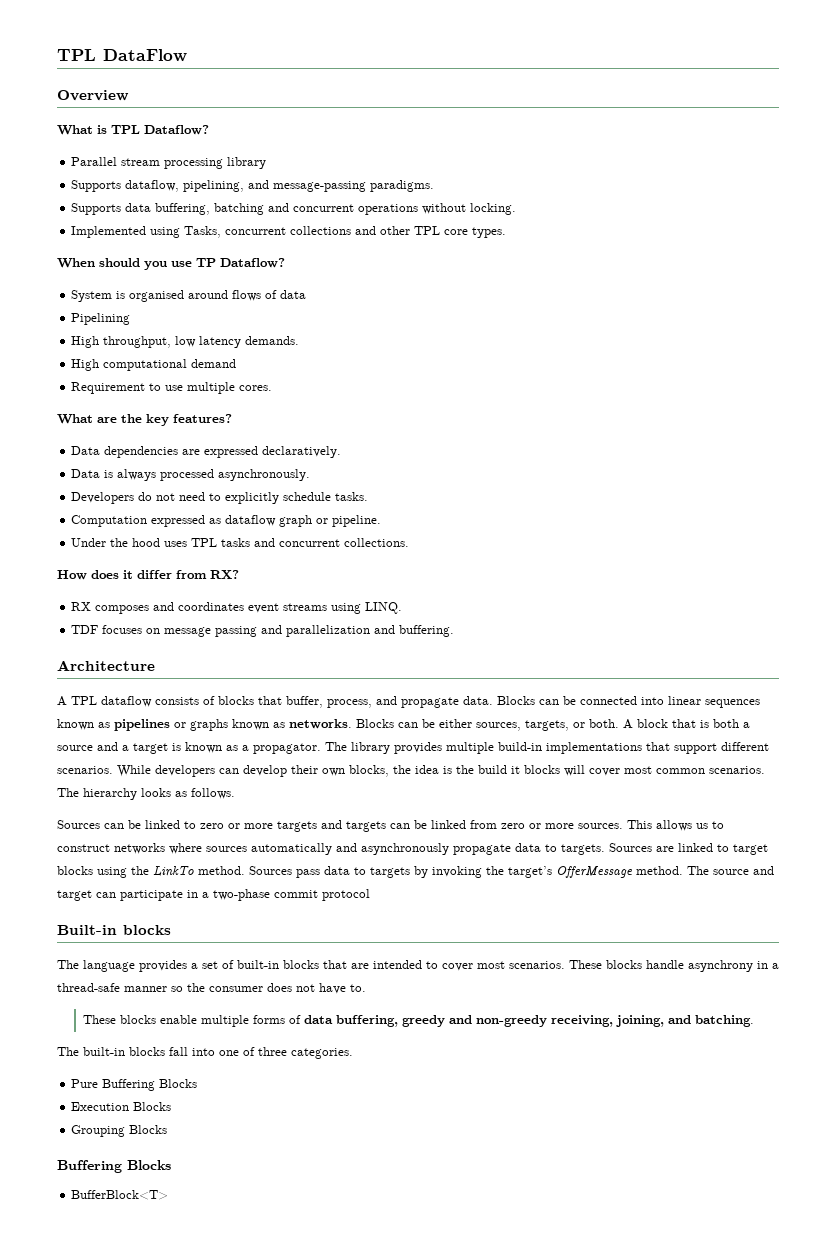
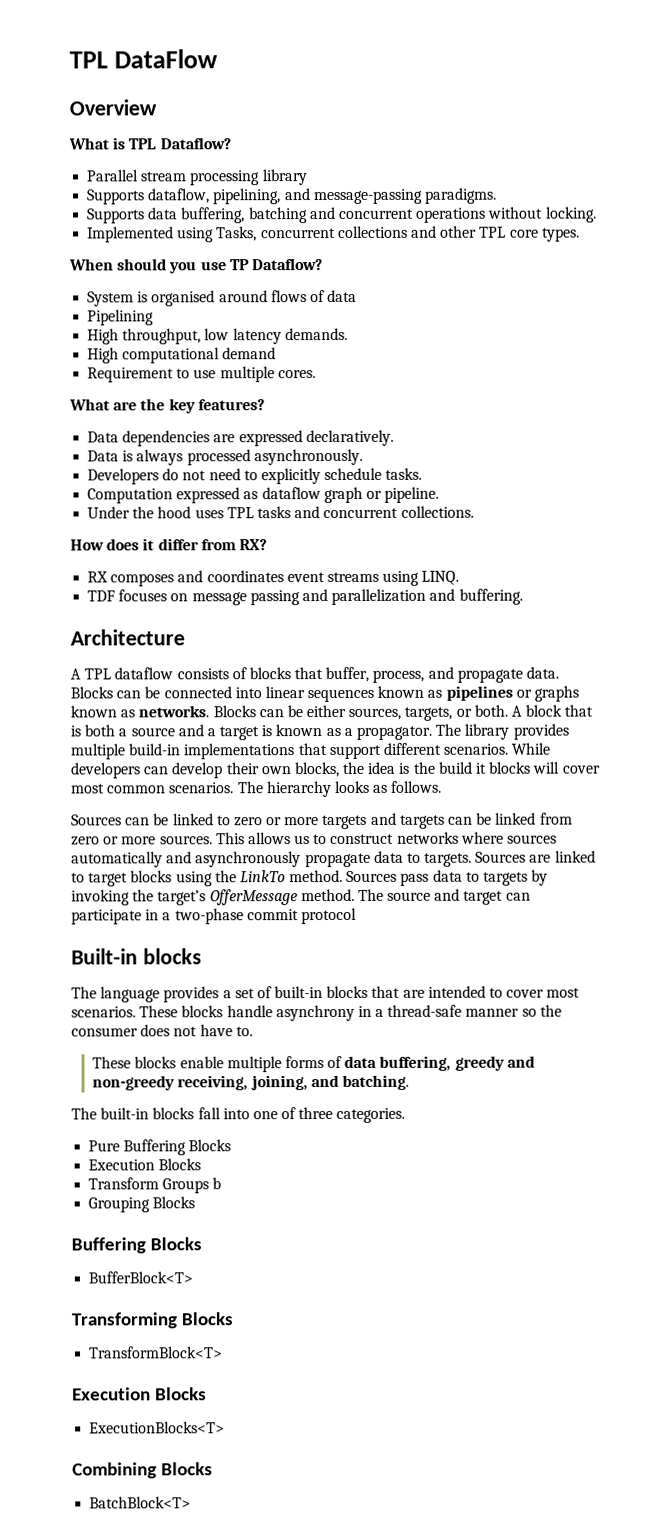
(172, 1106) none -> [88,1177,222,1194] // Transform Groups b
(169, 1195) none -> [71,1312,234,1329] [89,1346,224,1359] [72,1387,208,1401] [89,1421,226,1434] [72,1462,214,1479] [89,1496,192,1509] // Transforming Blocks // TransformBlock<T> // Execution Blocks // ExecutionBlocks<T> // Combining Blocks // BatchBlock<T>

